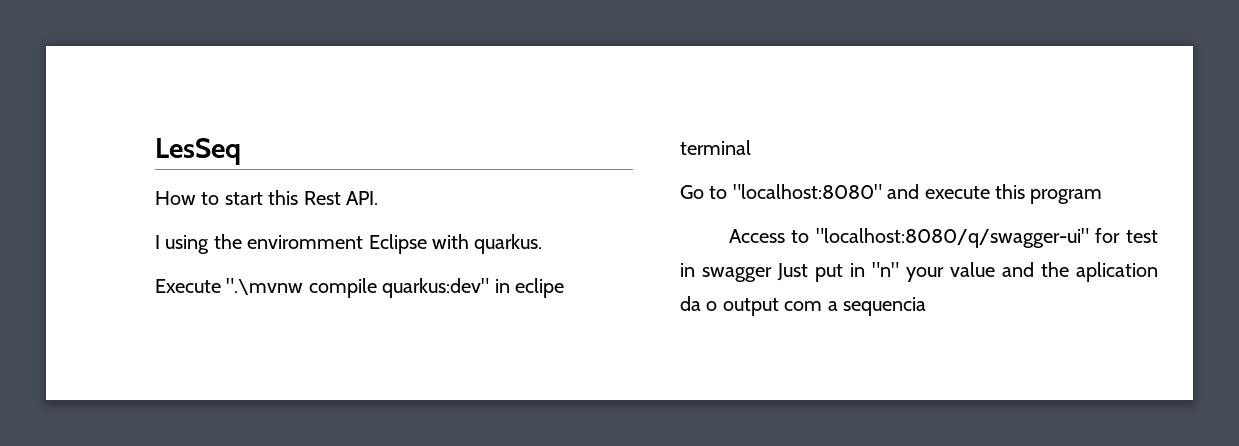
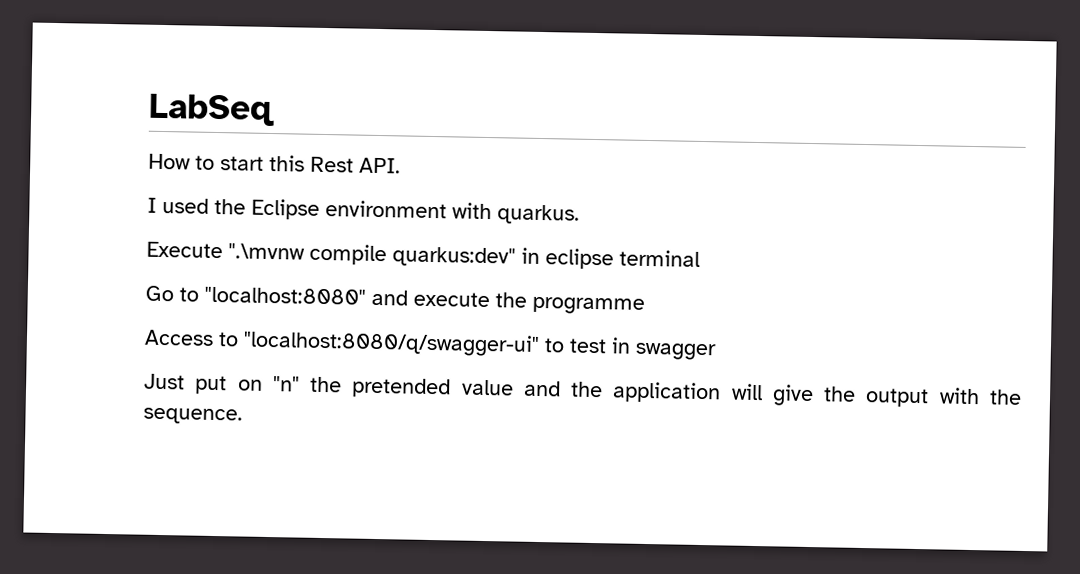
[155,138,241,165] LesSeq -> [148,93,275,127] LabSeq
[165,234,427,254] using the enviromment Eclipse -> [162,198,447,220] used the Eclipse environment
[515,278,564,298] eclipe -> [545,248,614,270] eclipse
[995,184,1103,204] this program -> [495,292,645,315] the programme
[1095,228,1121,243] for -> [544,338,565,353] to
(772, 274) none -> (716, 351) //
[850,262,1158,282] [680,296,926,316] in "n" your value and the aplication da o output com a sequencia -> [237,376,1022,408] [143,407,243,425] on "n" the pretended value and the application will give the output with the sequence.

